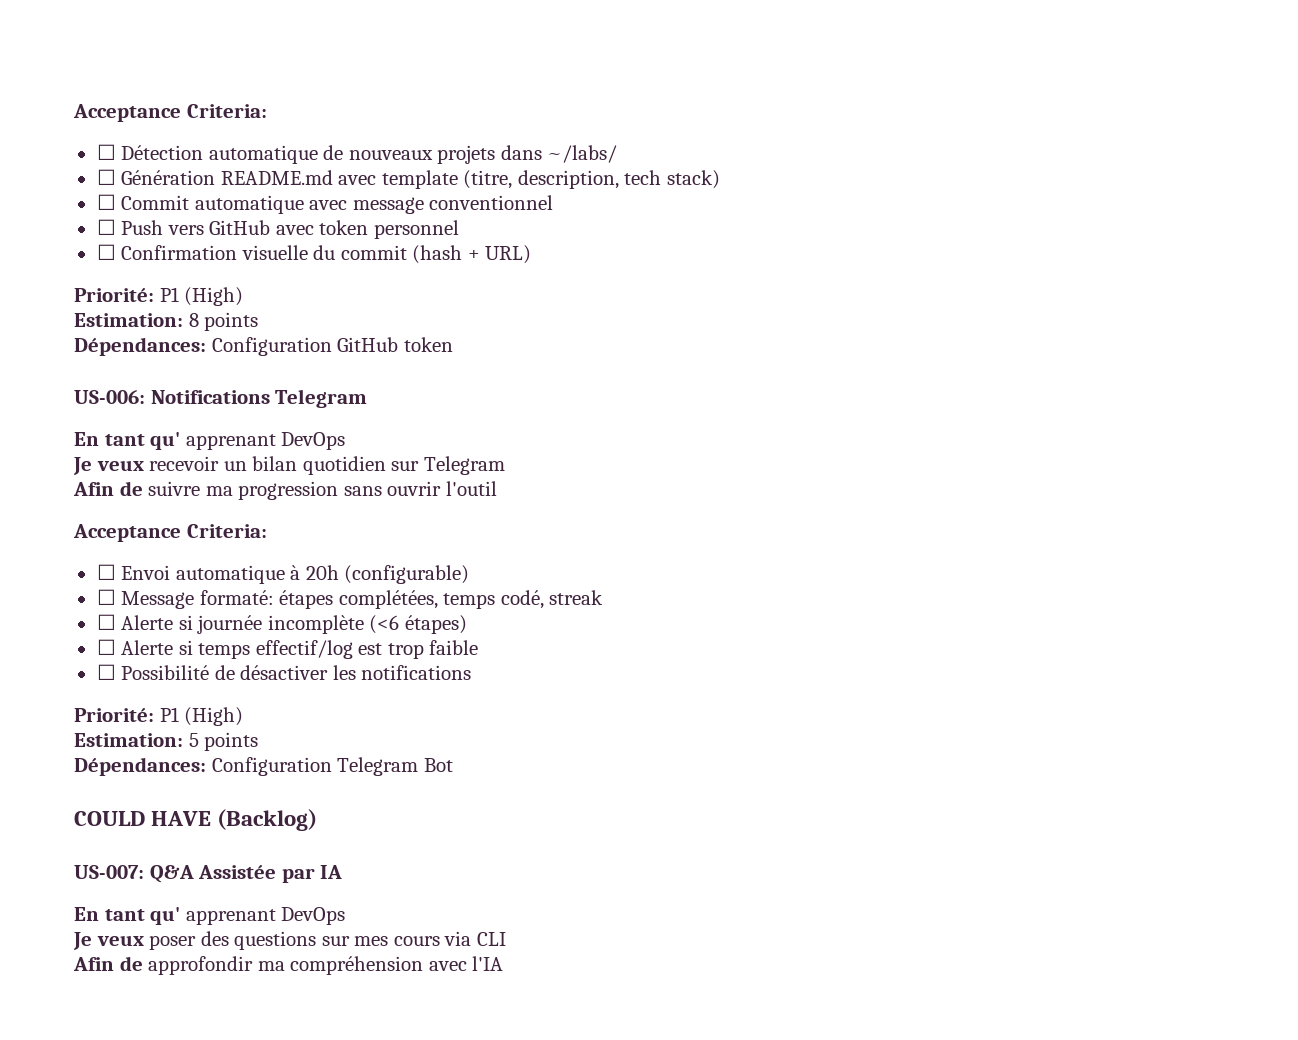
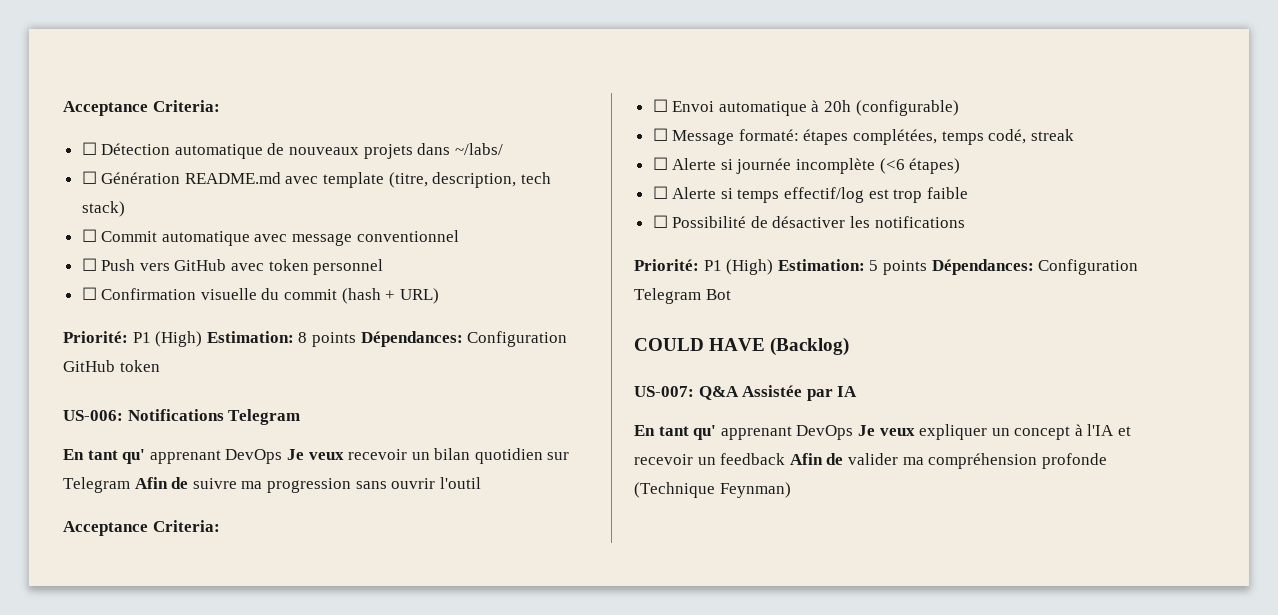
(244, 296) // -> (203, 339) none
(259, 321) // -> (356, 339) none
(346, 441) // -> (283, 456) none
(505, 465) // -> (130, 485) none
(244, 716) // -> (774, 267) none
(259, 741) // -> (927, 267) none
[73,931,506,950] [73,956,254,975] // Je veux poser des questions sur mes cours via CLI // Afin de approfondir -> [857,424,1132,440] [634,453,898,465] Je veux expliquer un concept à l'IA et recevoir un feedback Afin de valider
[428,956,504,971] avec l'IA -> [1041,453,1107,469] [634,482,791,498] profonde (Technique Feynman)

